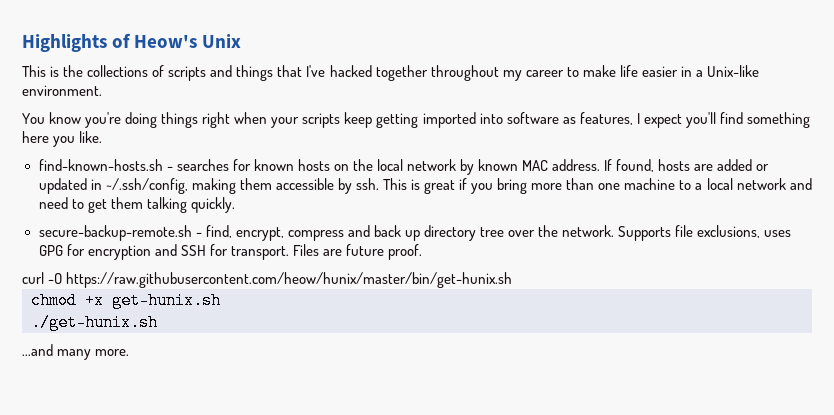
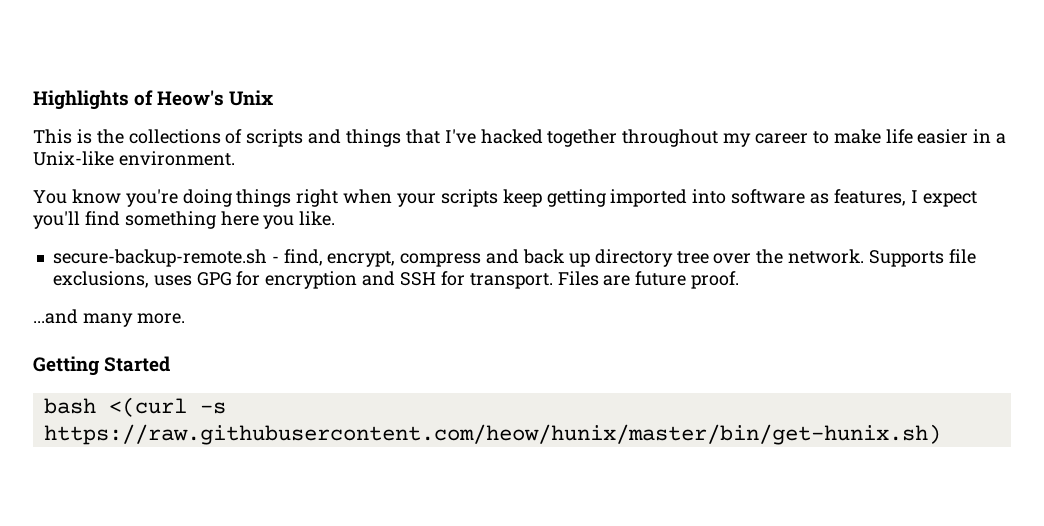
[38,159,770,175] [38,178,812,194] [38,197,235,213] // find-known-hosts.sh - searches for known hosts on the local network by known MAC address. If found, hosts are added or updated in ~/.ssh/config, making them accessible by ssh. This is great if you bring more than one machine to a local network and need to get them talking quickly. -> (336, 218) none
[22,272,513,288] [31,292,221,309] [31,314,158,331] [22,344,130,360] curl -O https://raw.githubusercontent.com/heow/hunix/master/bin/get-hunix.sh // chmod +x get-hunix.sh // ./get-hunix.sh // ...and many more. -> [33,309,185,327] [33,356,171,376] [43,397,226,417] [43,424,941,445] ...and many more. // Getting Started // bash <(curl -s https://raw.githubusercontent.com/heow/hunix/master/bin/get-hunix.sh)

